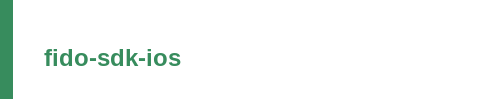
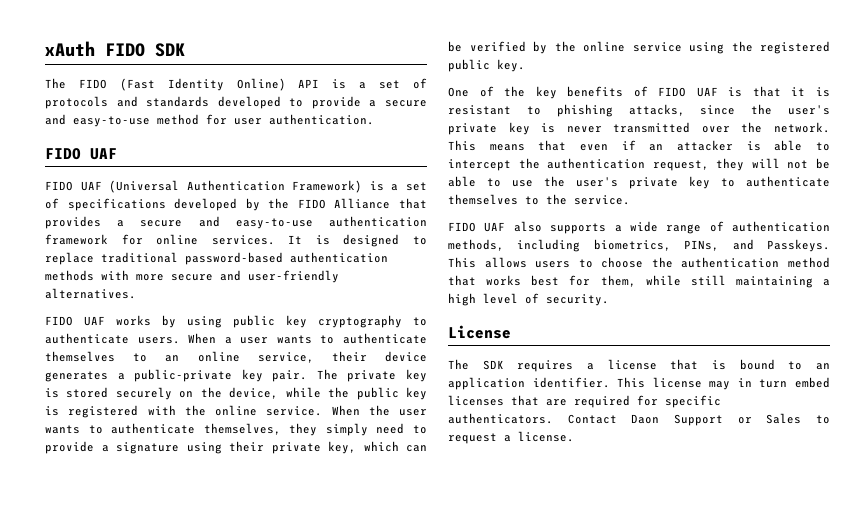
[44,49,181,66] fido-sdk-ios -> [45,41,185,57] [45,78,428,91] [45,96,427,109] [45,114,374,127] [45,148,117,160] [45,180,427,193] [45,198,427,211] [45,216,427,229] [45,234,427,247] [45,252,388,265] [45,270,339,283] [45,288,136,299] [45,315,427,328] [45,333,427,344] [45,351,427,363] [45,369,427,382] [45,387,428,400] [45,405,427,418] [45,423,427,436] [45,441,427,454] [448,41,830,54] [448,59,525,72] [448,86,830,99] [448,104,830,117] [448,122,830,135] [448,140,830,151] [448,158,830,171] [448,176,830,189] [448,194,630,205] [448,221,830,234] [448,239,830,252] [448,257,830,268] [448,275,830,288] [448,293,609,306] [448,325,511,339] [448,359,830,372] [448,377,830,390] [448,395,721,408] [448,413,830,426] [448,431,574,444] xAuth FIDO SDK // The FIDO (Fast Identity Online) API is a set of protocols and standards developed to provide a secure and easy-to-use method for user authentication. // FIDO UAF // FIDO UAF (Universal Authentication Framework) is a set of specifications developed by the FIDO Alliance that provides a secure and easy-to-use authentication framework for online services. It is designed to replace traditional password-based authentication methods with more secure and user-friendly alternatives. // FIDO UAF works by using public key cryptography to authenticate users. When a user wants to authenticate themselves to an online service, their device generates a public-private key pair. The private key is stored securely on the device, while the public key is registered with the online service. When the user wants to authenticate themselves, they simply need to provide a signature using their private key, which can be verified by the online service using the registered public key. // One of the key benefits of FIDO UAF is that it is resistant to phishing attacks, since the user's private key is never transmitted over the network. This means that even if an attacker is able to intercept the authentication request, they will not be able to use the user's private key to authenticate themselves to the service. // FIDO UAF also supports a wide range of authentication methods, including biometrics, PINs, and Passkeys. This allows users to choose the authentication method that works best for them, while still maintaining a high level of security. // License // The SDK requires a license that is bound to an application identifier. This license may in turn embed licenses that are required for specific authenticators. Contact Daon Support or Sales to request a license.

